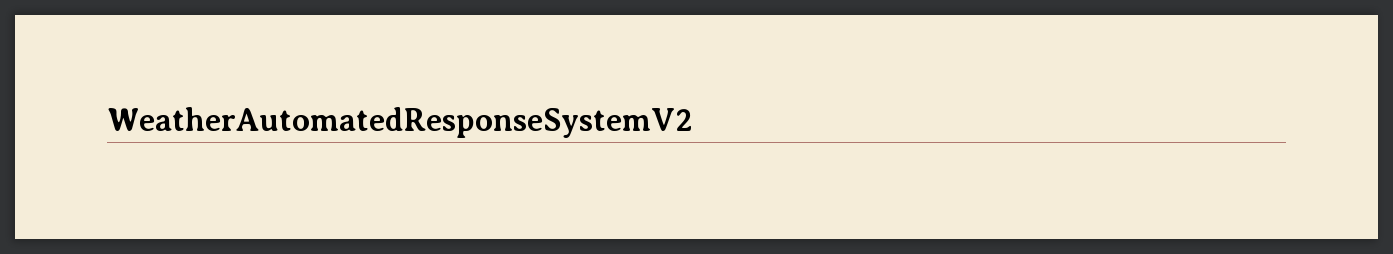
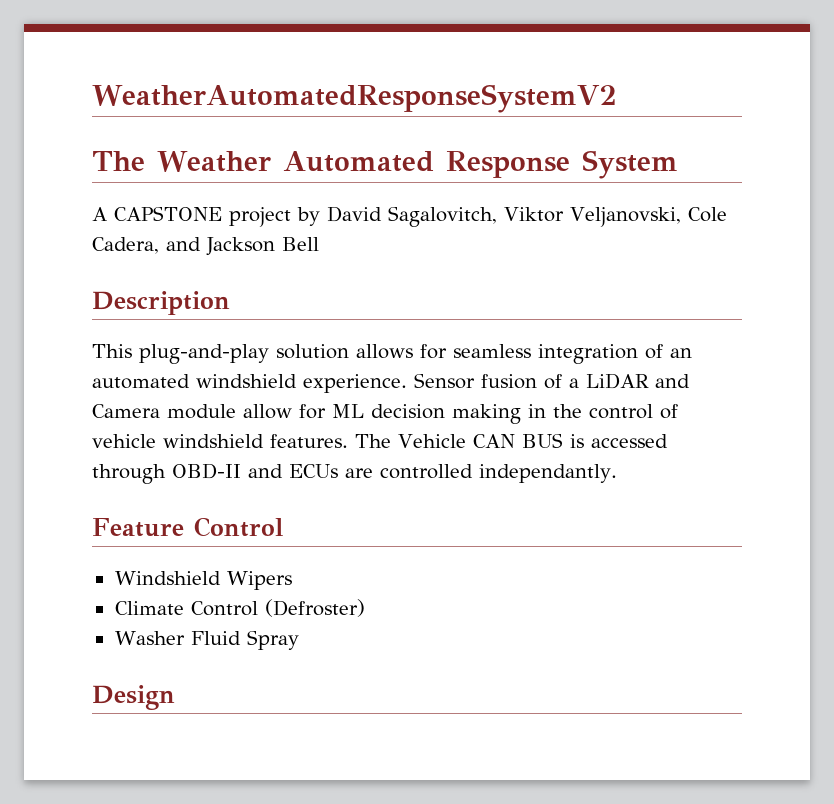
(693, 122) none -> [92,150,678,179] [92,206,727,227] [92,237,319,256] [92,291,230,315] [92,344,692,364] [92,373,690,393] [92,404,678,424] [92,433,668,448] [92,463,617,484] [92,517,283,537] [114,571,292,590] [114,599,365,617] [114,630,299,650] [92,685,175,710] // The Weather Automated Response System // A CAPSTONE project by David Sagalovitch, Viktor Veljanovski, Cole Cadera, and Jackson Bell // Description // This plug-and-play solution allows for seamless integration of an automated windshield experience. Sensor fusion of a LiDAR and Camera module allow for ML decision making in the control of vehicle windshield features. The Vehicle CAN BUS is accessed through OBD-II and ECUs are controlled independantly. // Feature Control // Windshield Wipers // Climate Control (Defroster) // Washer Fluid Spray // Design

